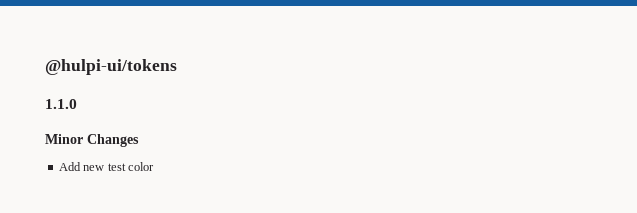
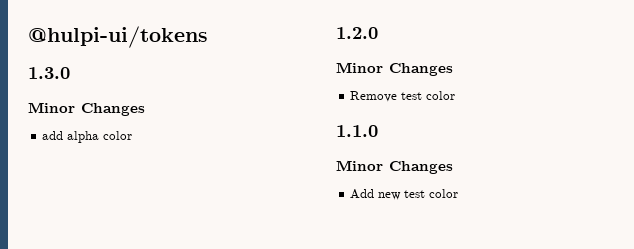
(177, 67) none -> [28,67,70,79] [28,102,145,116] [42,131,133,143] [336,27,378,39] [336,62,453,76] [350,91,456,102] // 1.3.0 // Minor Changes // add alpha color // 1.2.0 // Minor Changes // Remove test color

